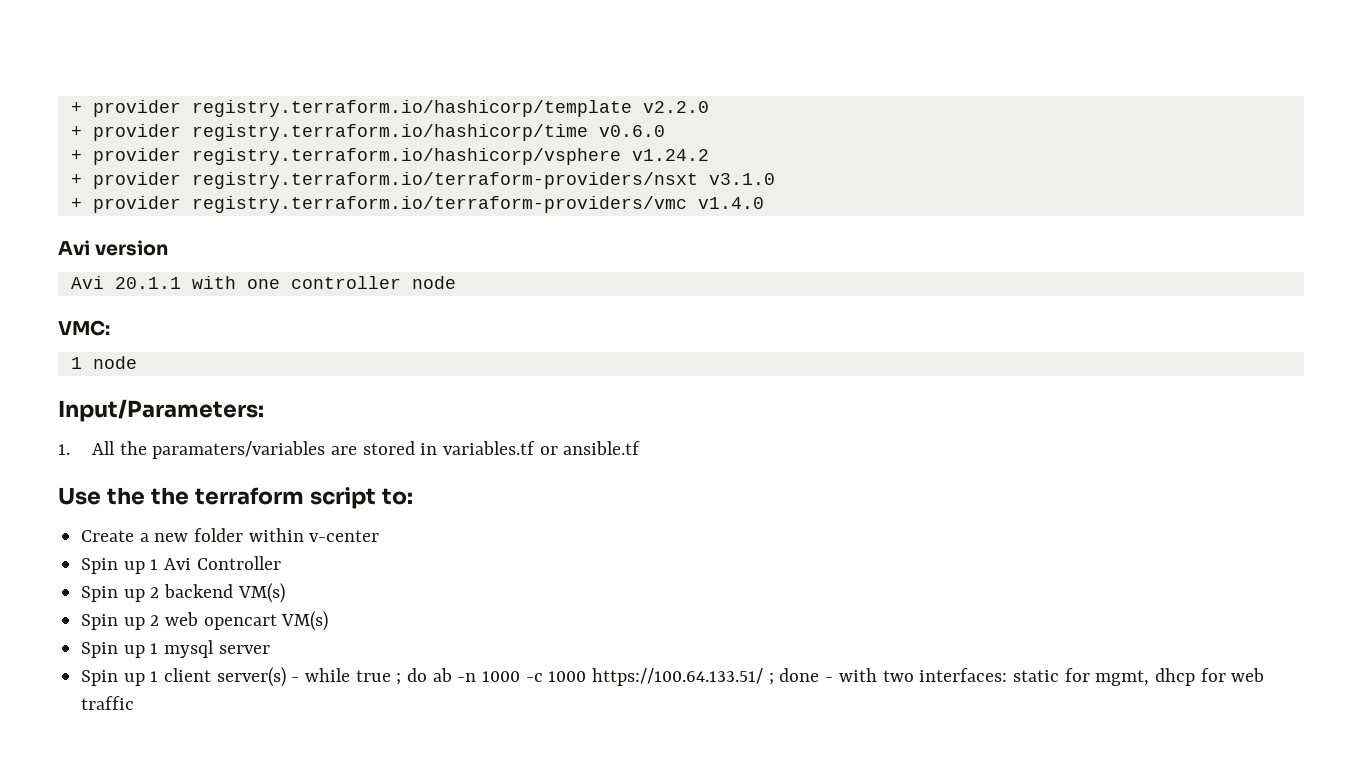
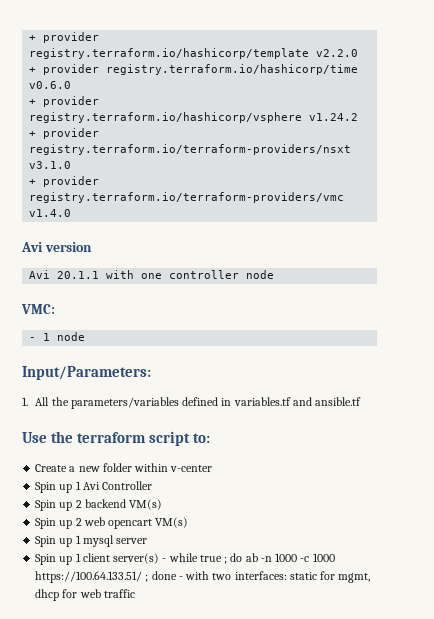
(110, 328) none -> [29,337,37,341] -
[152,441,415,459] paramaters/variables are stored -> [70,397,219,409] parameters/variables defined
[539,446,558,455] or -> [292,397,312,406] and
[150,487,189,505] the -> (74, 437) none

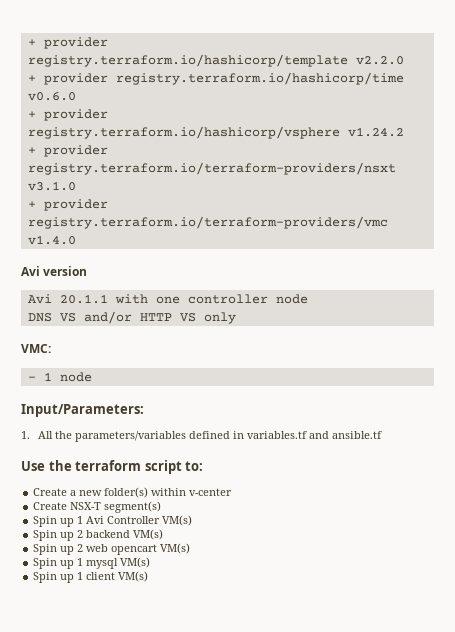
(275, 274) none -> [27,311,236,324] // DNS VS and/or HTTP VS only
[102,463,132,472] folder -> [104,487,149,498] folder(s)
(213, 468) none -> [33,501,162,513] // Create NSX-T segment(s)
(153, 485) none -> [162,515,193,526] VM(s)
[116,538,148,544] server -> [120,557,151,568] VM(s)
[113,553,335,564] [35,571,371,583] [35,589,135,601] server(s) - while true ; do ab -n 1000 -c 1000 https://100.64.133.51/ ; done - with two interfaces: static for mgmt, dhcp for web traffic -> [118,571,149,582] VM(s)

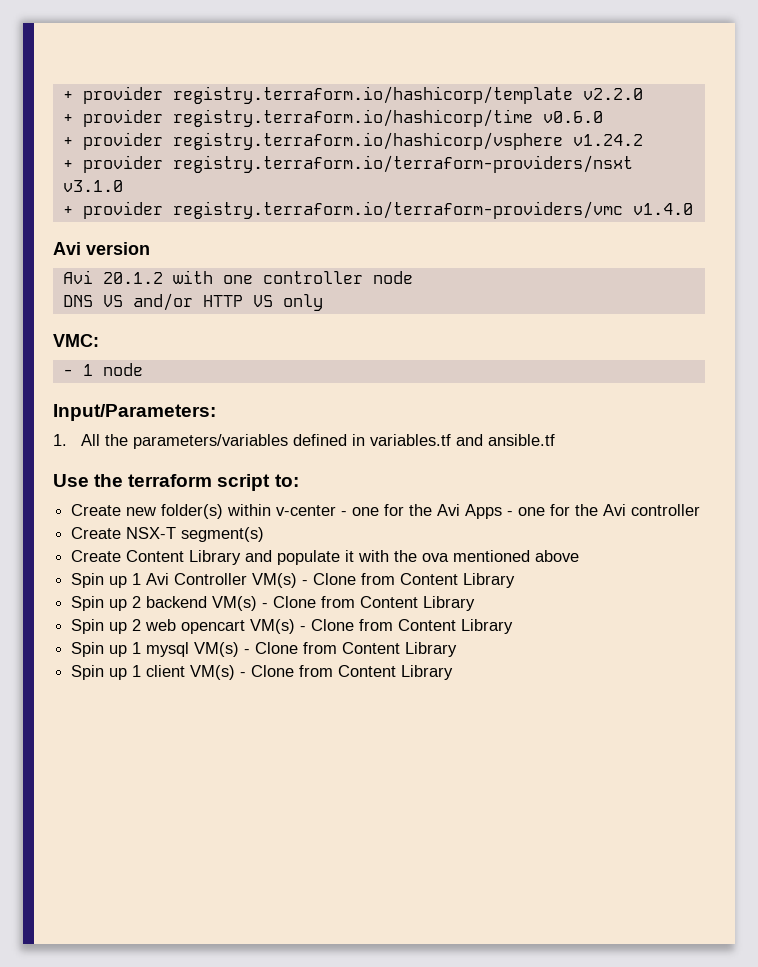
[59,294,108,304] 20.1.1 -> [102,272,163,284] 20.1.2
[70,490,77,496] a -> (122, 510) none
[33,501,162,513] // Create NSX-T segment(s) -> [341,504,701,519] [71,527,265,542] [71,550,580,565] - one for the Avi Apps - one for the Avi controller // Create NSX-T segment(s) // Create Content Library and populate it with the ova mentioned above
(193, 520) none -> [302,573,516,588] - Clone from Content Library
(164, 534) none -> [262,596,476,611] - Clone from Content Library
(191, 548) none -> [300,619,514,634] - Clone from Content Library
(151, 562) none -> [244,642,458,657] - Clone from Content Library
(149, 576) none -> [240,665,454,680] - Clone from Content Library

